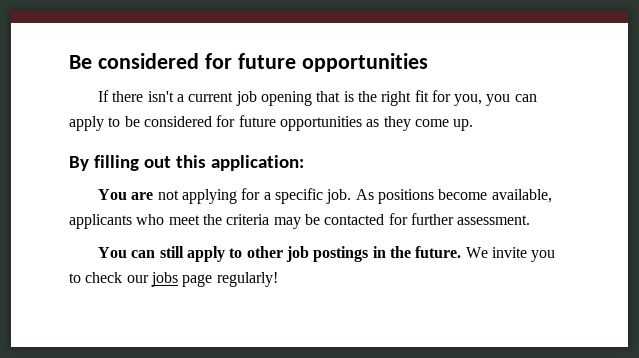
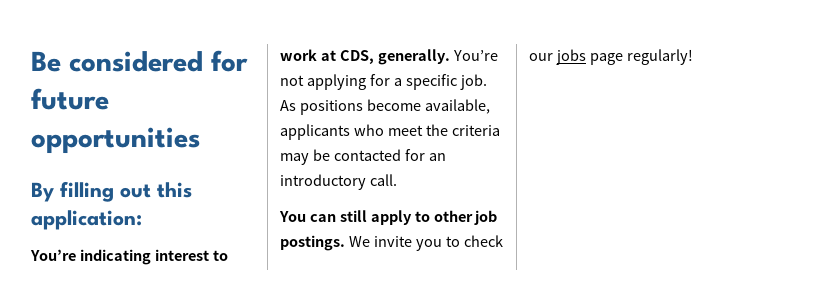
[97,90,537,106] [69,115,474,131] // If there isn't a current job opening that is the right fit for you, you can apply to be considered for future opportunities as they come up. -> (200, 140) none
[97,189,154,200] You are -> [30,249,228,265] [280,49,498,65] You’re indicating interest to work at CDS, generally. You’re
[410,213,531,225] further assessment. -> [428,153,446,161] [280,174,397,190] an introductory call.
[313,246,462,262] postings in the future. -> [280,235,345,251] postings.

